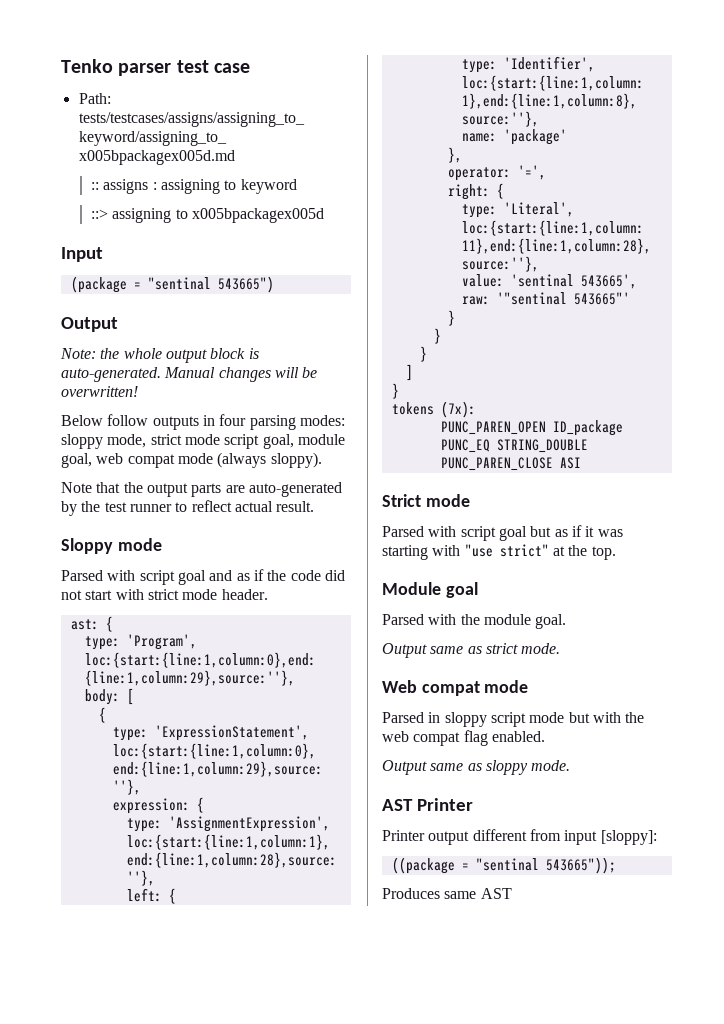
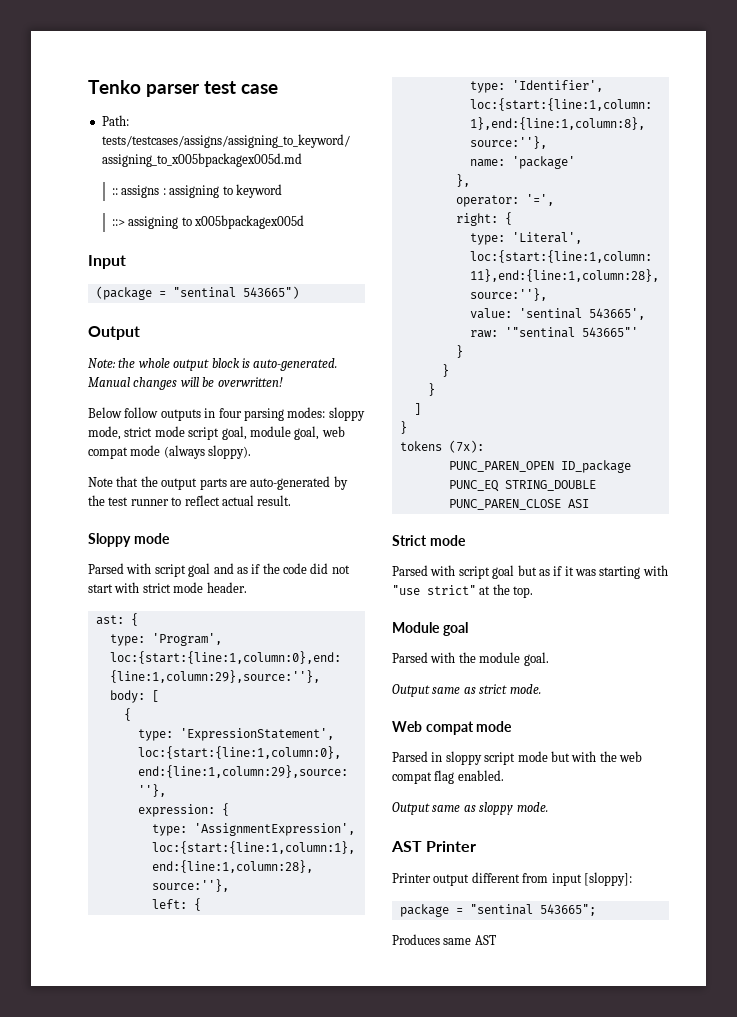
[391,857,616,874] ((package = "sentinal 543665")); -> [399,904,596,917] package = "sentinal 543665";

